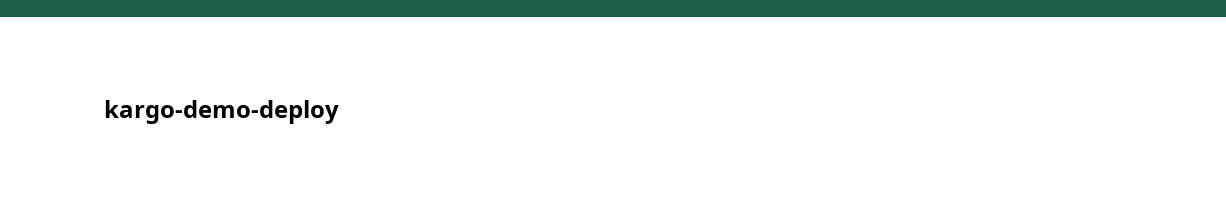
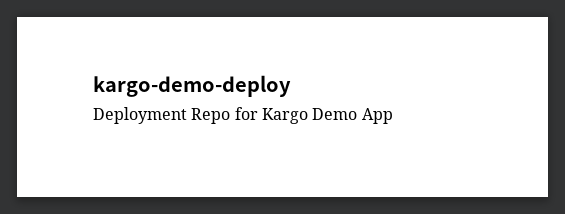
(339, 112) none -> [93,107,393,124] // Deployment Repo for Kargo Demo App

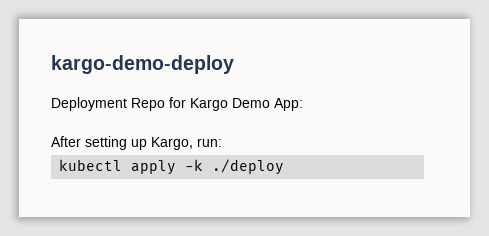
[361,108,393,124] App -> [274,98,303,111] [51,136,222,150] [59,159,285,175] App: // After setting up Kargo, run: // kubectl apply -k ./deploy

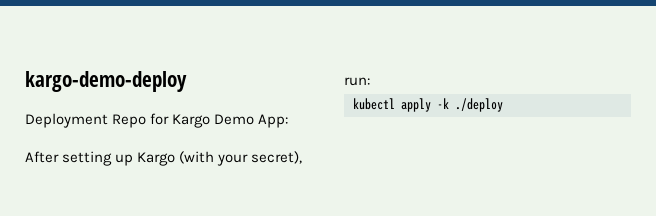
[151,137,193,150] Kargo, -> [137,151,303,166] Kargo (with your secret),

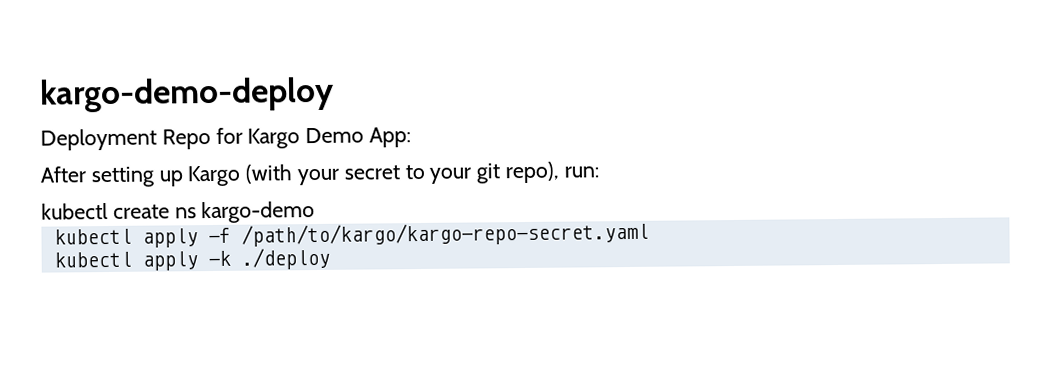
[251,151,303,164] [344,77,370,86] secret), run: -> [343,161,599,184] [41,201,316,224] [53,221,649,248] secret to your git repo), run: // kubectl create ns kargo-demo // kubectl apply -f /path/to/kargo/kargo-repo-secret.yaml

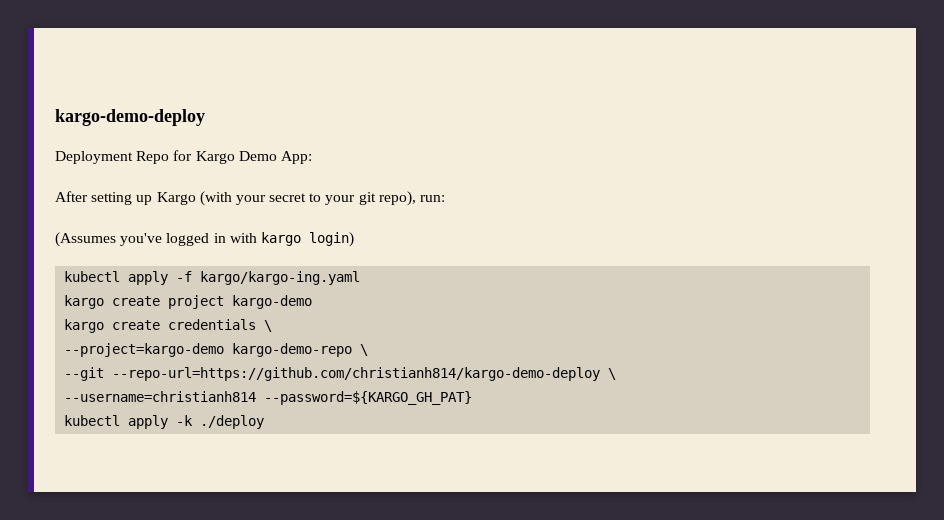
[41,201,316,224] [53,221,649,248] kubectl create ns kargo-demo // kubectl apply -f /path/to/kargo/kargo-repo-secret.yaml -> [55,232,354,247] [64,271,361,285] [64,295,313,309] [64,319,273,333] [64,343,369,357] [64,367,617,381] [64,391,473,405] (Assumes you've logged in with kargo login) // kubectl apply -f kargo/kargo-ing.yaml // kargo create project kargo-demo // kargo create credentials \ // --project=kargo-demo kargo-demo-repo \ // --git --repo-url=https://github.com/christianh814/kargo-demo-deploy \ // --username=christianh814 --password=${KARGO_GH_PAT}

